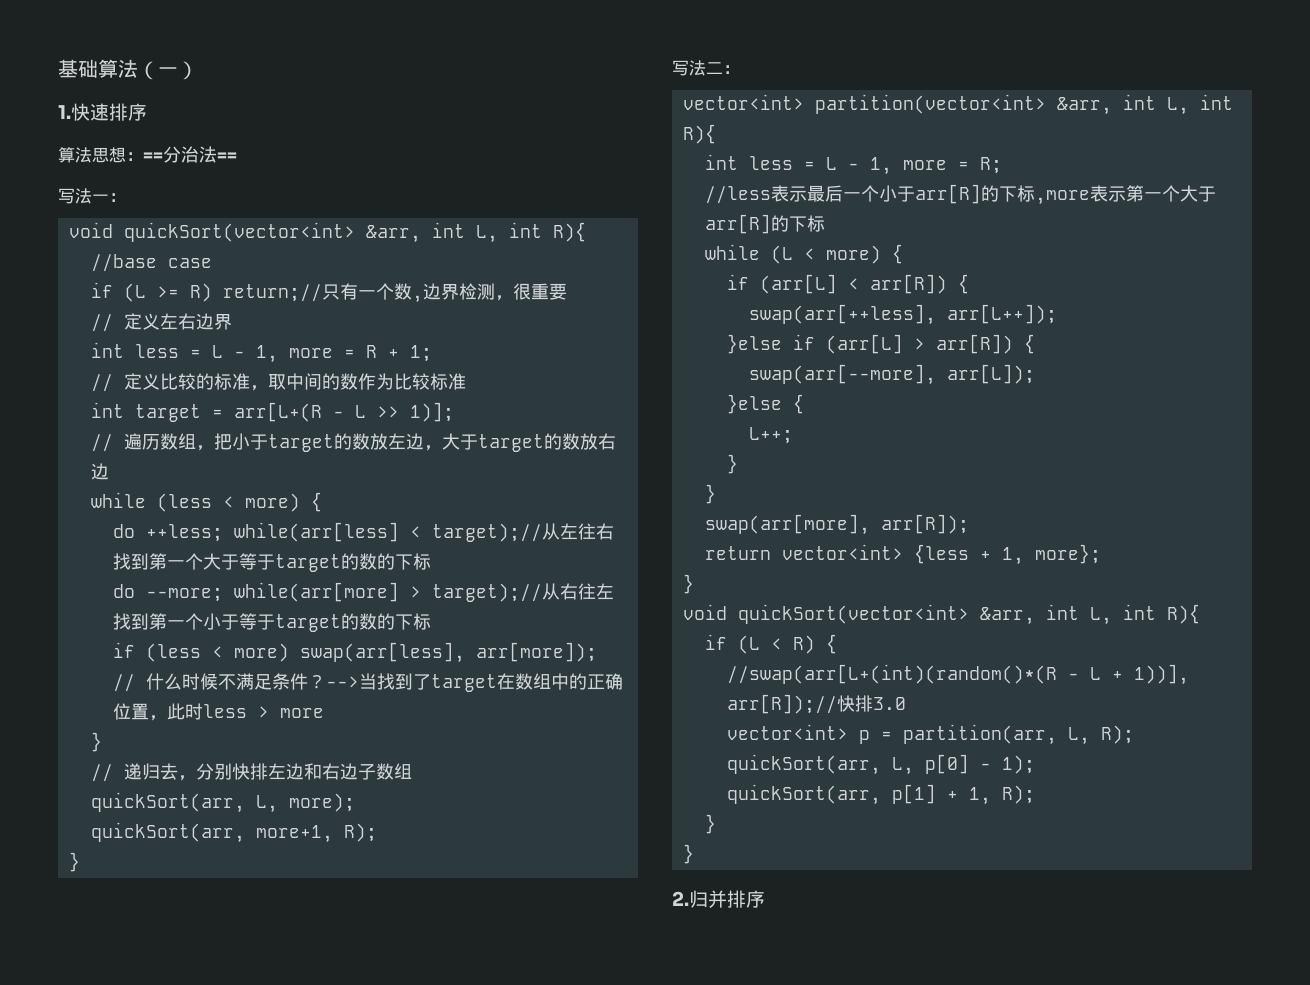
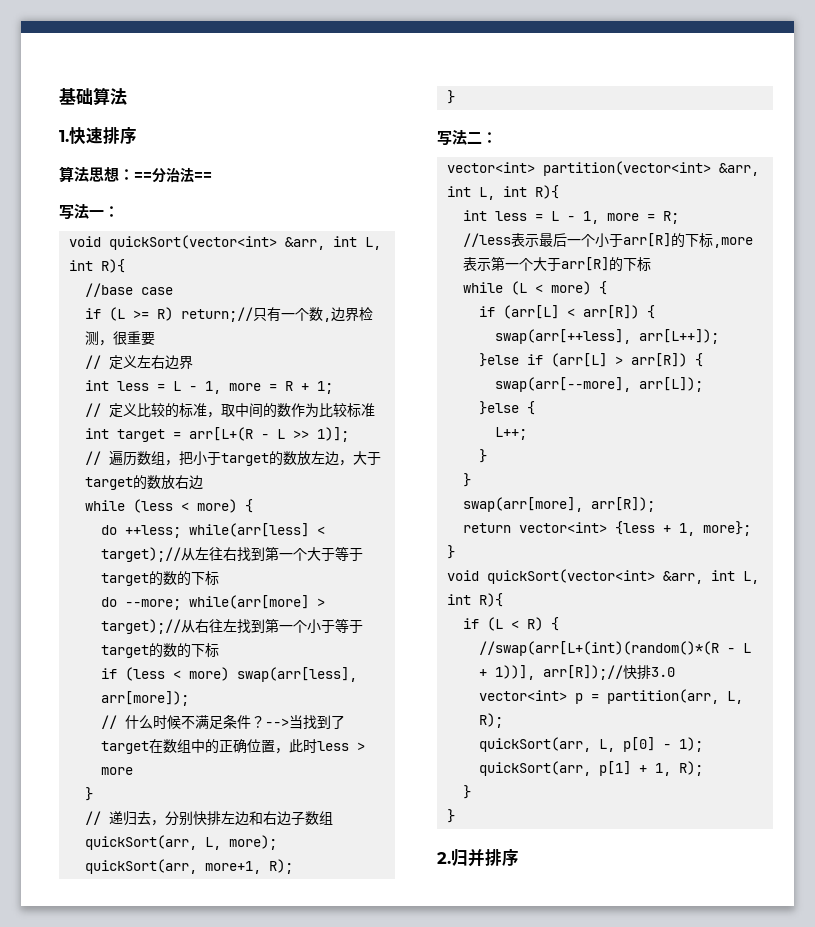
[138,61,198,80] （一） -> (127, 96) none

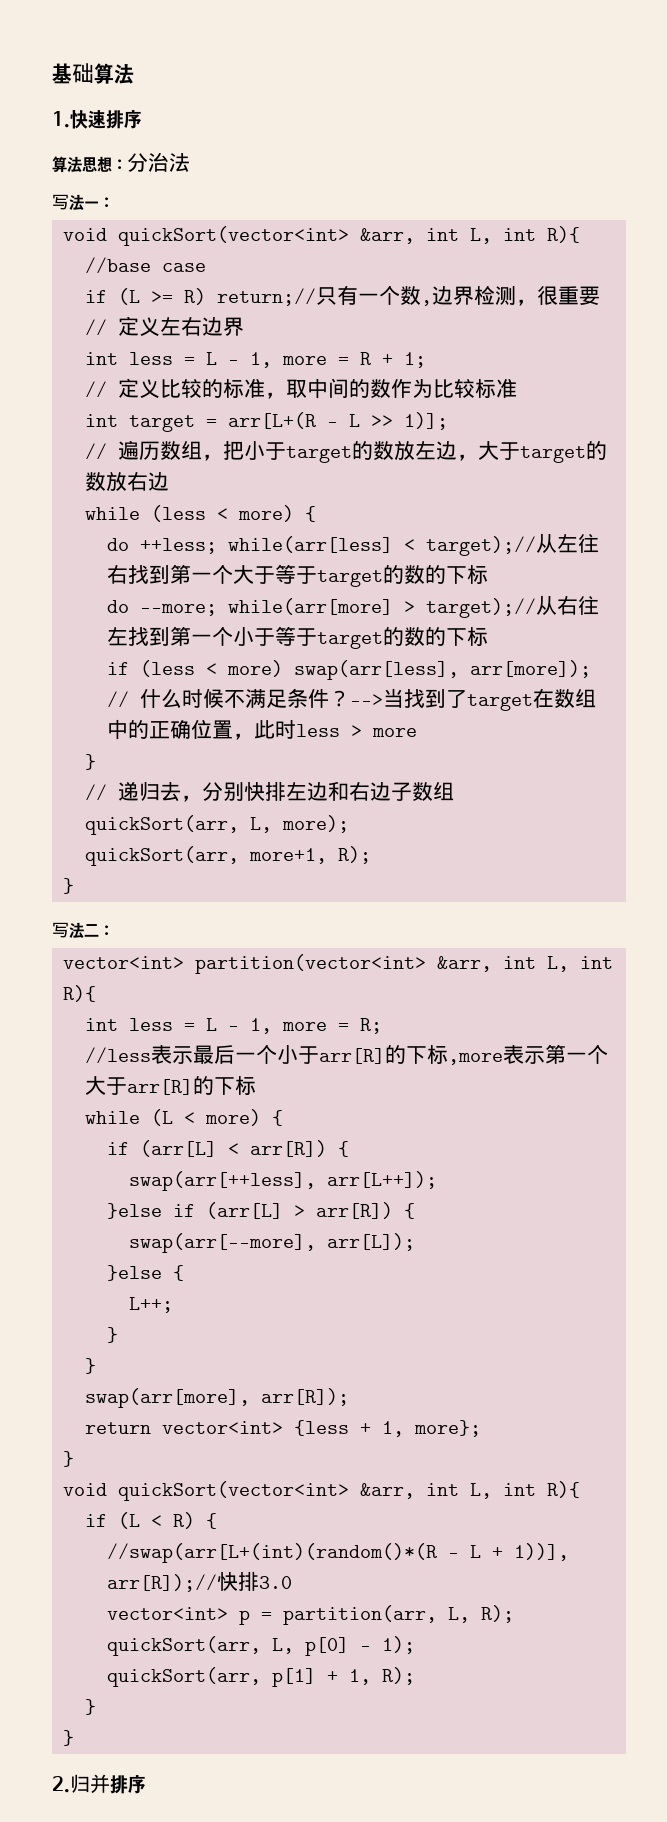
[134,172,152,180] == -> (127, 164) none
[194,172,212,180] == -> (190, 162) none

